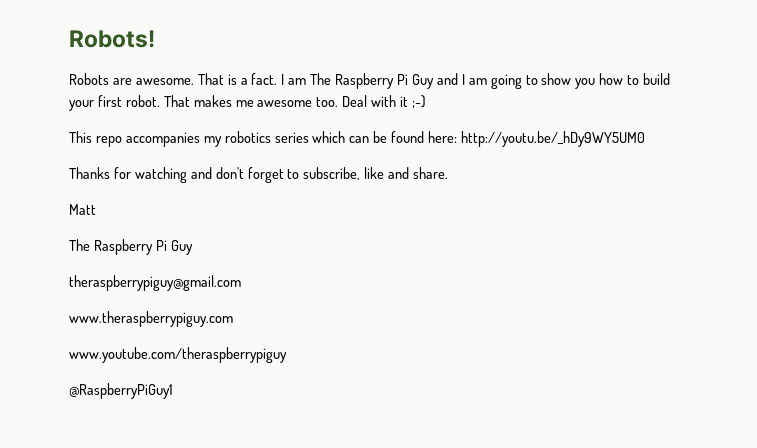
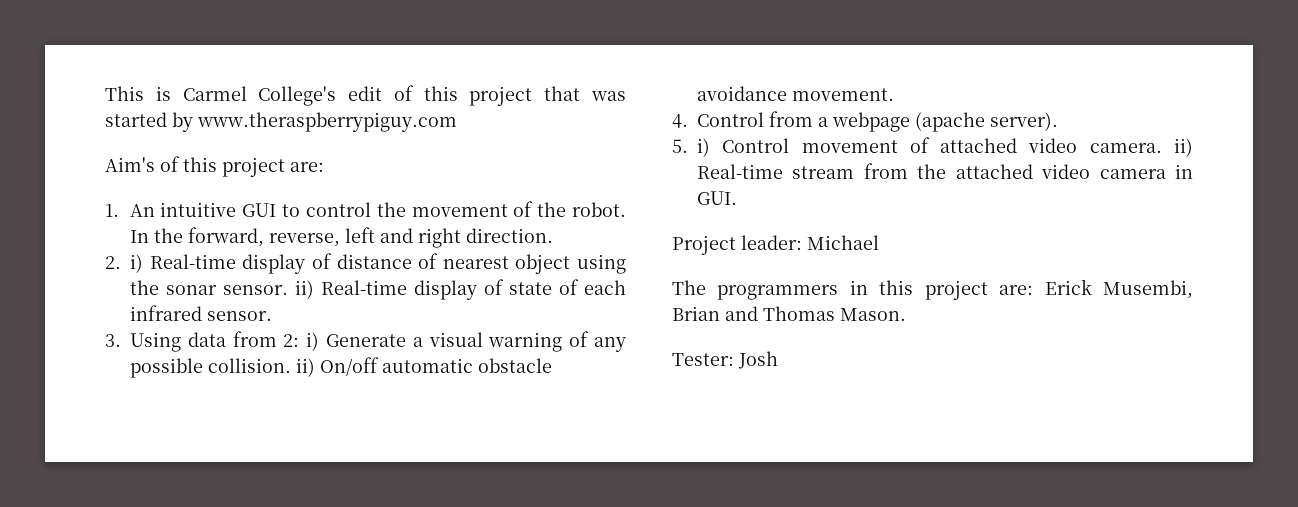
[69,30,155,48] [69,73,671,89] [69,95,427,111] [69,131,646,147] [69,167,449,183] [69,204,96,215] [69,239,193,255] [69,275,241,291] [69,311,233,327] [69,347,287,363] [69,383,173,399] Robots! // Robots are awesome. That is a fact. I am The Raspberry Pi Guy and I am going to show you how to build your first robot. That makes me awesome too. Deal with it ;-) // This repo accompanies my robotics series which can be found here: http://youtu.be/_hDy9WY5UM0 // Thanks for watching and don't forget to subscribe, like and share. // Matt // The Raspberry Pi Guy // theraspberrypiguy@gmail.com // www.theraspberrypiguy.com // www.youtube.com/theraspberrypiguy // @RaspberryPiGuy1 -> [105,85,626,106] [105,112,457,132] [105,156,324,177] [105,201,627,217] [129,227,553,248] [105,253,626,274] [130,279,626,300] [130,305,272,321] [105,331,626,352] [130,357,552,378] [697,86,894,101] [672,111,1058,132] [672,137,1193,157] [697,163,1193,179] [697,191,737,205] [672,235,879,255] [672,279,1193,300] [672,306,906,321] [672,351,778,369] This is Carmel College's edit of this project that was started by www.theraspberrypiguy.com // Aim's of this project are: // 1. An intuitive GUI to control the movement of the robot. In the forward, reverse, left and right direction. // 2. i) Real-time display of distance of nearest object using the sonar sensor. ii) Real-time display of state of each infrared sensor. // 3. Using data from 2: i) Generate a visual warning of any possible collision. ii) On/off automatic obstacle avoidance movement. // 4. Control from a webpage (apache server). // 5. i) Control movement of attached video camera. ii) Real-time stream from the attached video camera in GUI. // Project leader: Michael // The programmers in this project are: Erick Musembi, Brian and Thomas Mason. // Tester: Josh

